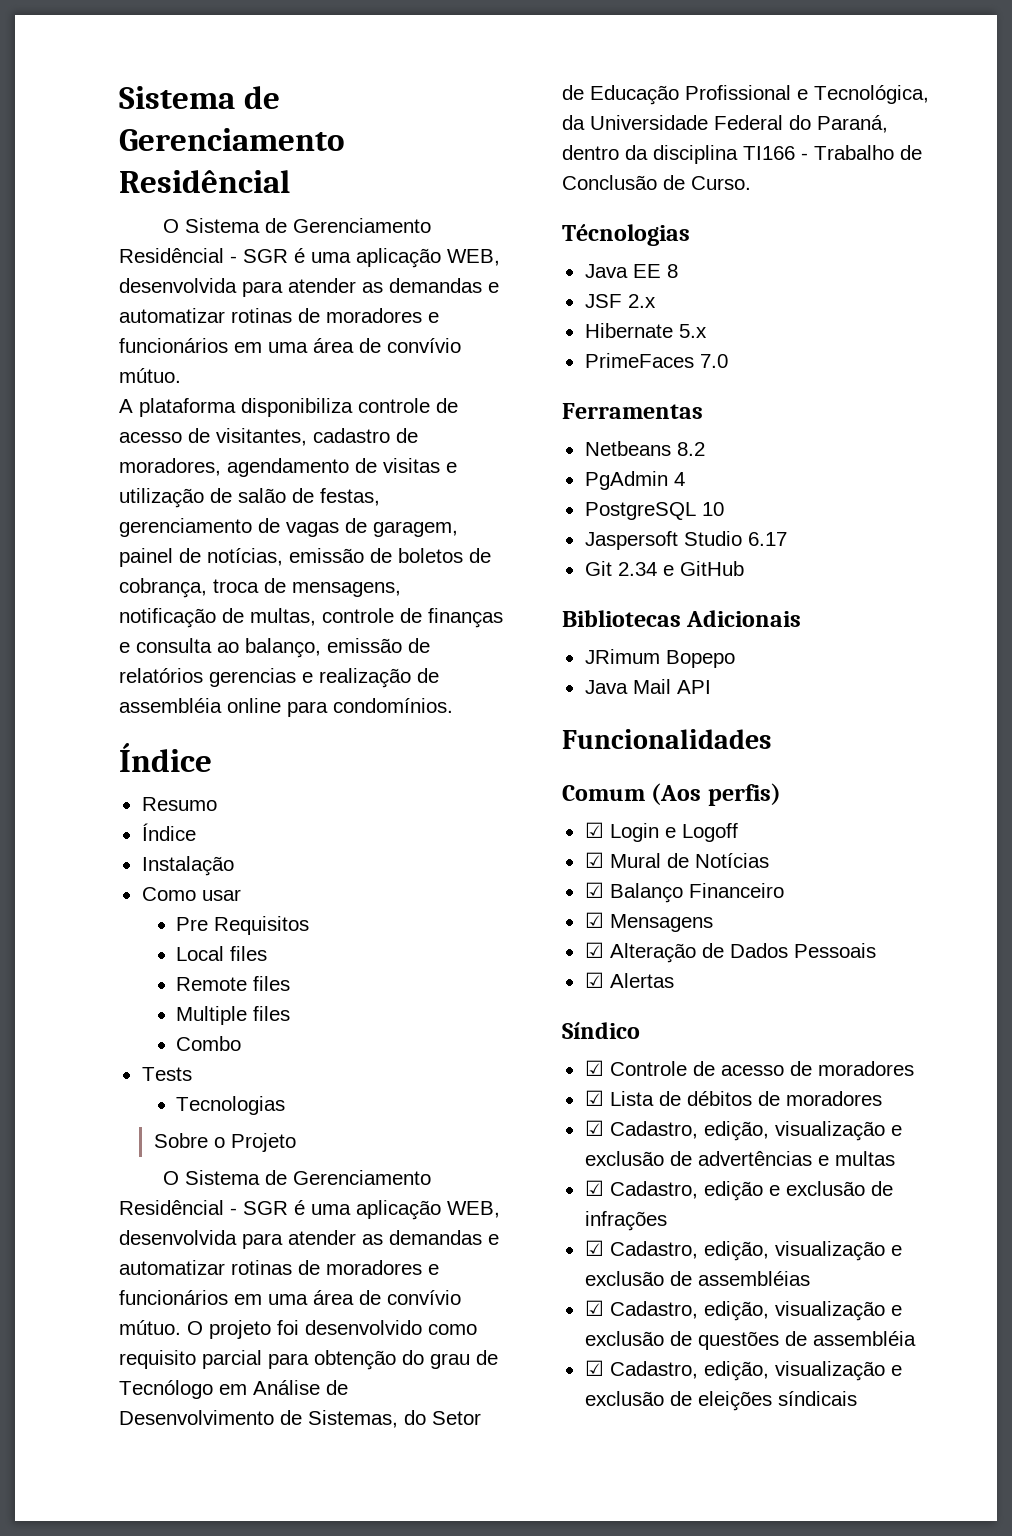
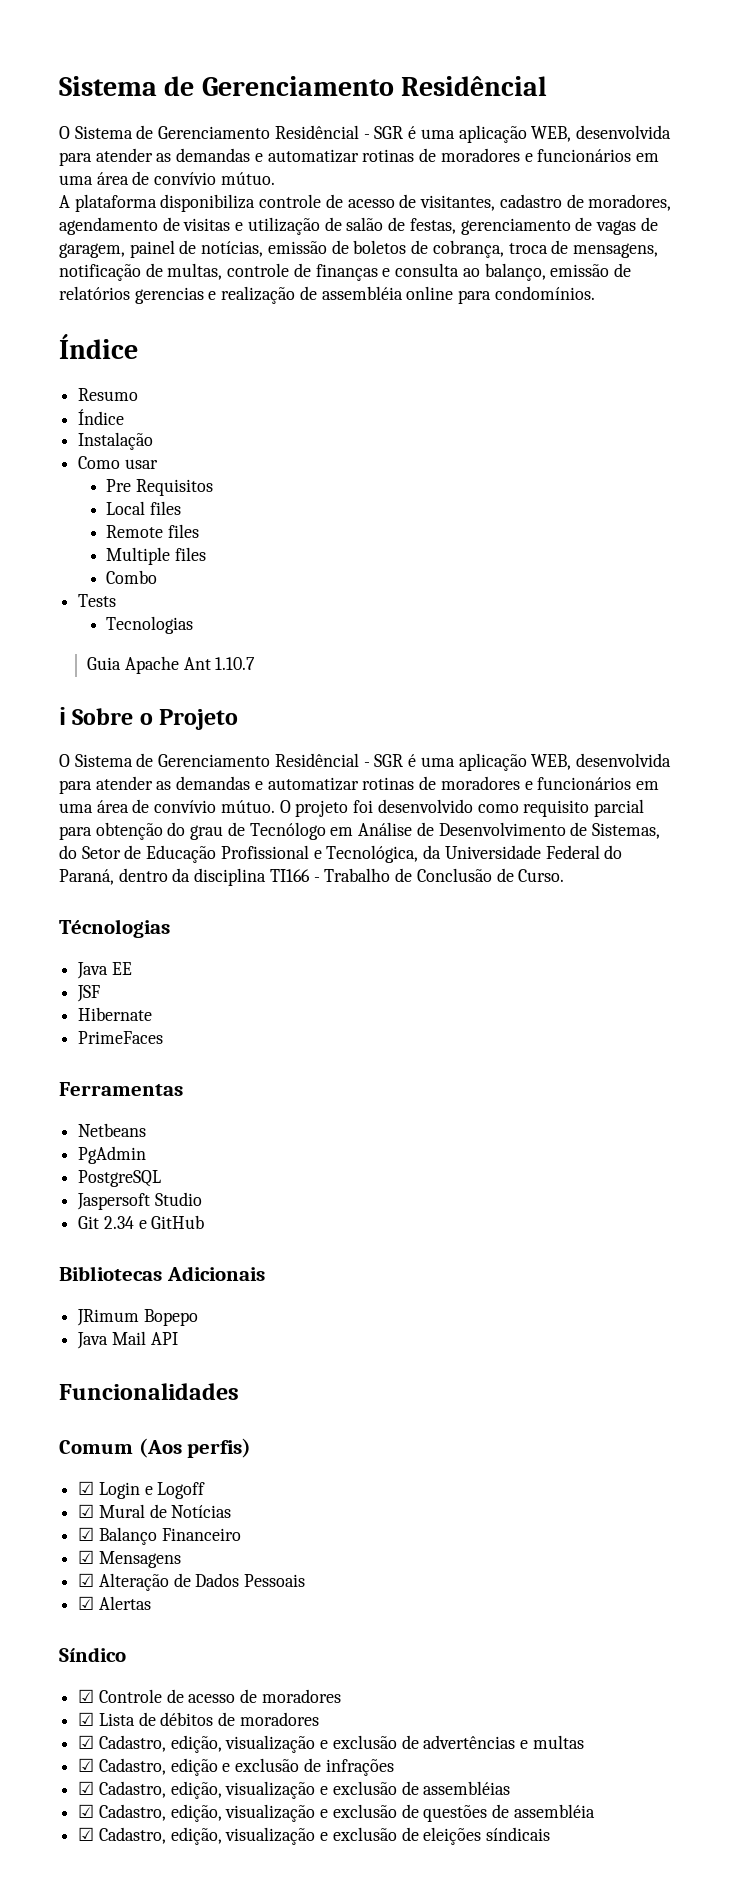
(286, 1105) none -> [87,656,256,674] [59,707,66,725] Guia Apache Ant 1.10.7 // ℹ
[666,264,678,278] 8 -> (132, 968) none
[627,294,656,308] 2.x -> (101, 993) none
[678,324,707,338] 5.x -> (153, 1014) none
[699,354,728,368] 7.0 -> (164, 1037) none
[676,442,705,456] 8.2 -> (147, 1130) none
[673,472,685,486] 4 -> (147, 1155) none
[701,502,724,516] 10 -> (162, 1178) none
[747,532,787,546] 6.17 -> (202, 1199) none

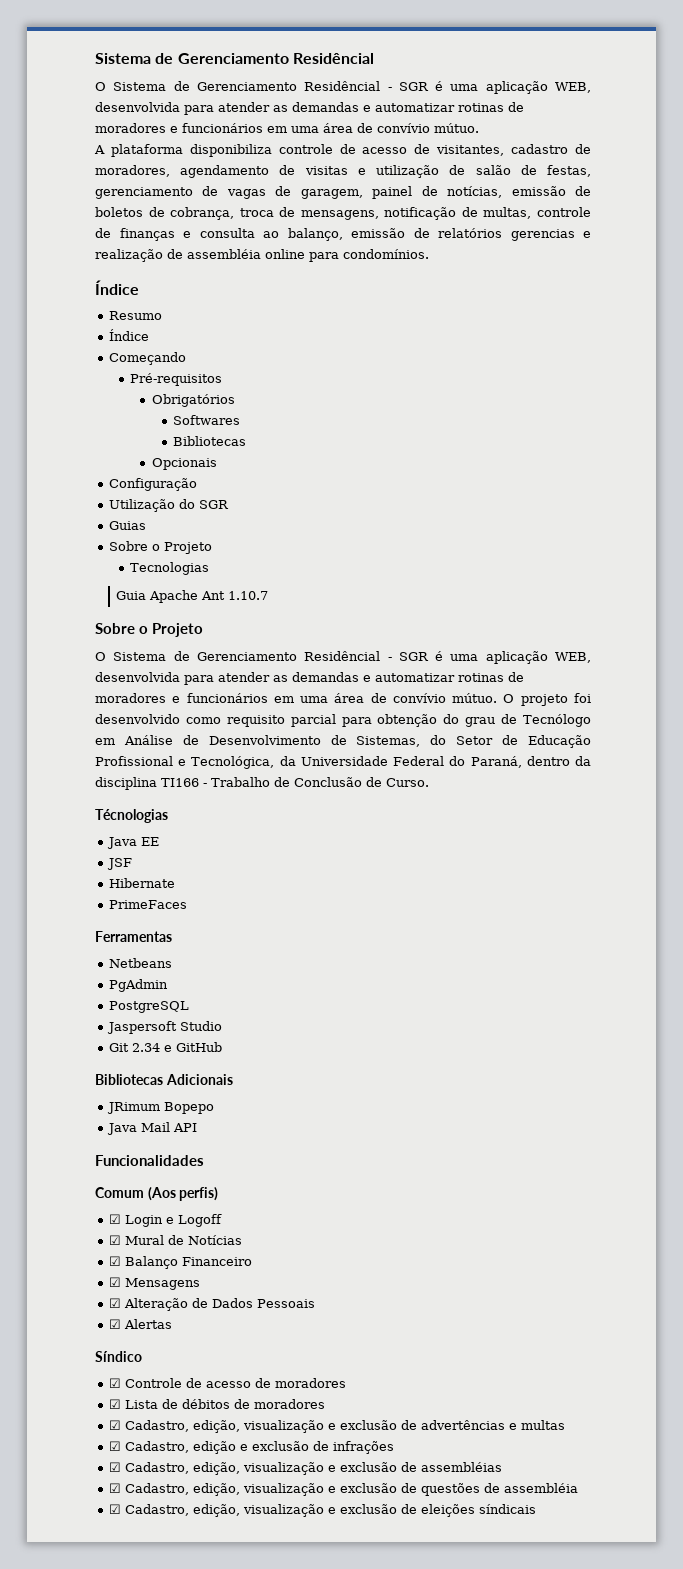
[78,432,154,450] [78,456,158,469] [106,479,214,496] [106,501,182,515] [106,524,200,538] [106,547,207,565] [106,570,158,584] [78,594,117,607] Instalação // Como usar // Pre Requisitos // Local files // Remote files // Multiple files // Combo // Tests -> [108,352,186,365] [130,373,223,386] [151,394,235,407] [173,415,241,425] [173,436,247,446] [151,458,217,470] [108,478,197,491] [108,499,229,512] [108,521,146,530] [108,541,212,554] Começando // Pré-requisitos // Obrigatórios // Softwares // Bibliotecas // Opcionais // Configuração // Utilização do SGR // Guias // Sobre o Projeto
[59,707,66,725] ℹ -> (269, 595) none

